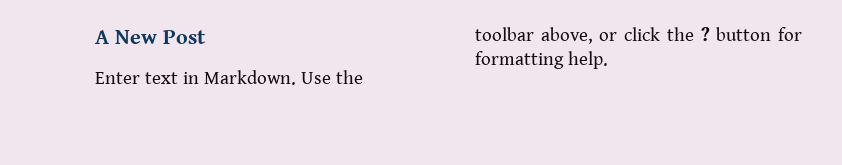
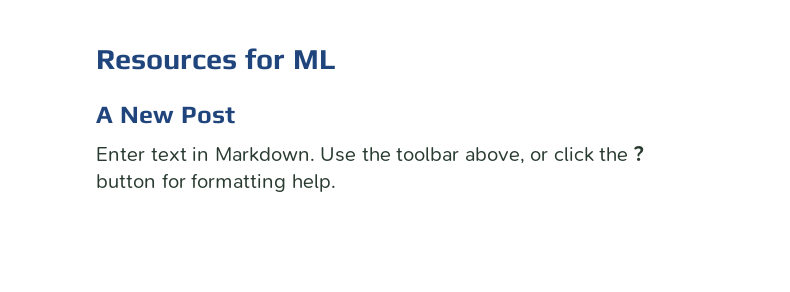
(95, 37) none -> [96,48,336,70] Resources for ML //

